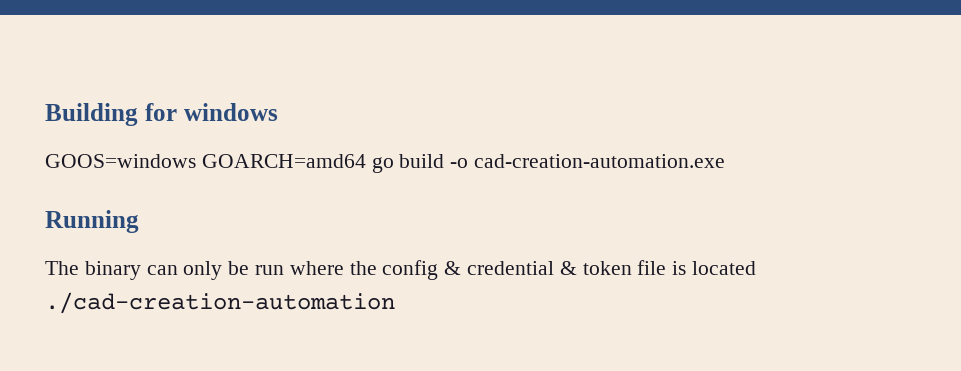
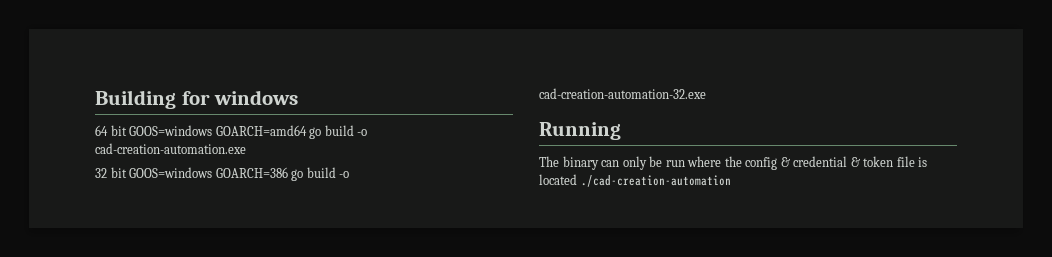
(278, 112) none -> [95,125,127,136] 64 bit
(726, 161) none -> [95,167,350,181] [539,88,706,99] // 32 bit GOOS=windows GOARCH=386 go build -o cad-creation-automation-32.exe

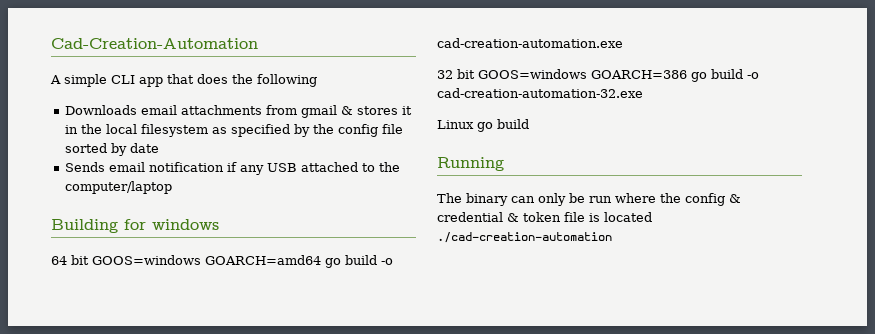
(95, 99) none -> [51,38,258,49] [50,74,317,87] [64,105,412,118] [64,124,403,137] [64,143,159,156] [64,162,400,175] [64,181,172,194] Cad-Creation-Automation // A simple CLI app that does the following // Downloads email attachments from gmail & stores it in the local filesystem as specified by the config file sorted by date // Sends email notification if any USB attached to the computer/laptop //
(706, 93) none -> [437,119,529,132] // Linux go build

